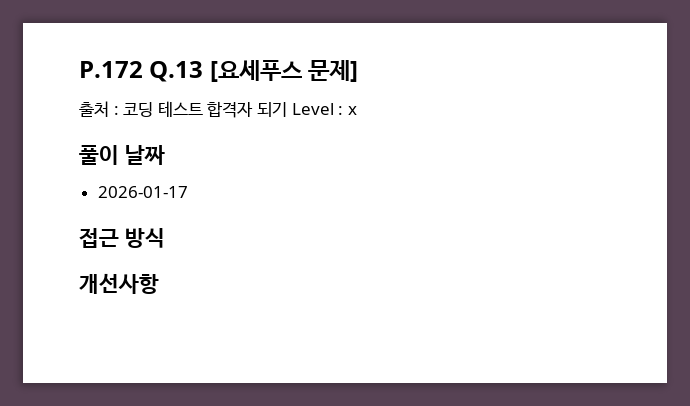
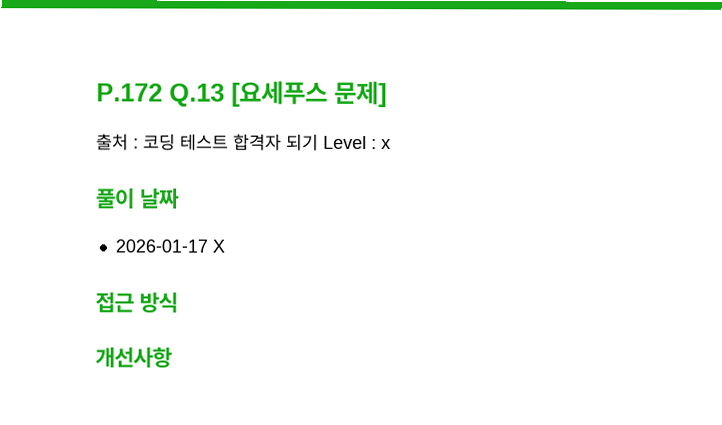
(188, 192) none -> [211,239,225,253] X

